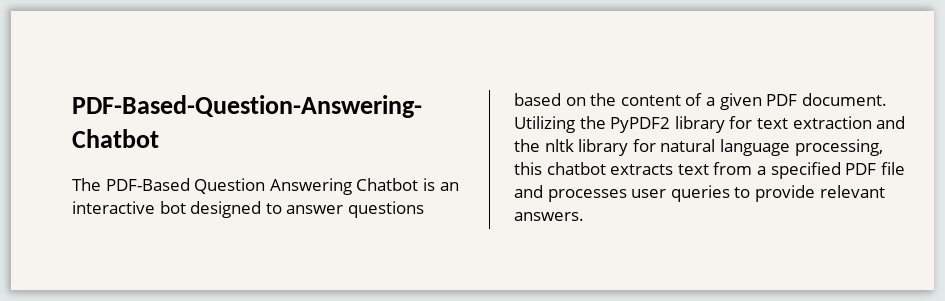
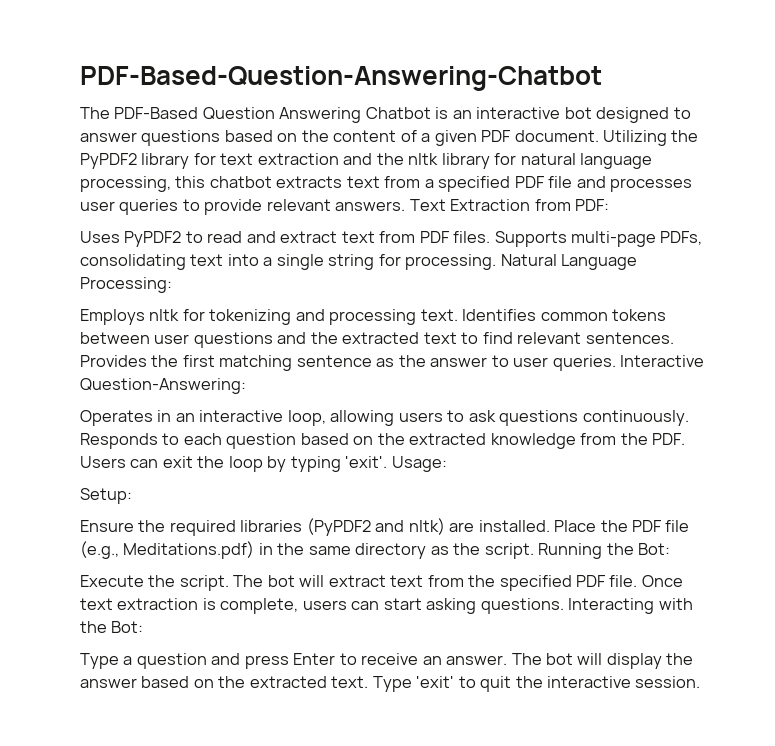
(584, 216) none -> [409,199,610,211] [80,231,703,247] [80,254,638,270] [80,277,172,293] [80,309,667,325] [80,332,674,348] [80,355,705,371] [80,378,246,394] [80,410,689,426] [80,433,686,449] [80,456,447,472] [80,488,132,504] [80,518,690,536] [80,541,671,559] [80,575,683,591] [80,598,693,614] [80,621,144,633] [80,653,694,669] [80,676,701,692] Text Extraction from PDF: // Uses PyPDF2 to read and extract text from PDF files. Supports multi-page PDFs, consolidating text into a single string for processing. Natural Language Processing: // Employs nltk for tokenizing and processing text. Identifies common tokens between user questions and the extracted text to find relevant sentences. Provides the first matching sentence as the answer to user queries. Interactive Question-Answering: // Operates in an interactive loop, allowing users to ask questions continuously. Responds to each question based on the extracted knowledge from the PDF. Users can exit the loop by typing 'exit'. Usage: // Setup: // Ensure the required libraries (PyPDF2 and nltk) are installed. Place the PDF file (e.g., Meditations.pdf) in the same directory as the script. Running the Bot: // Execute the script. The bot will extract text from the specified PDF file. Once text extraction is complete, users can start asking questions. Interacting with the Bot: // Type a question and press Enter to receive an answer. The bot will display the answer based on the extracted text. Type 'exit' to quit the interactive session.

